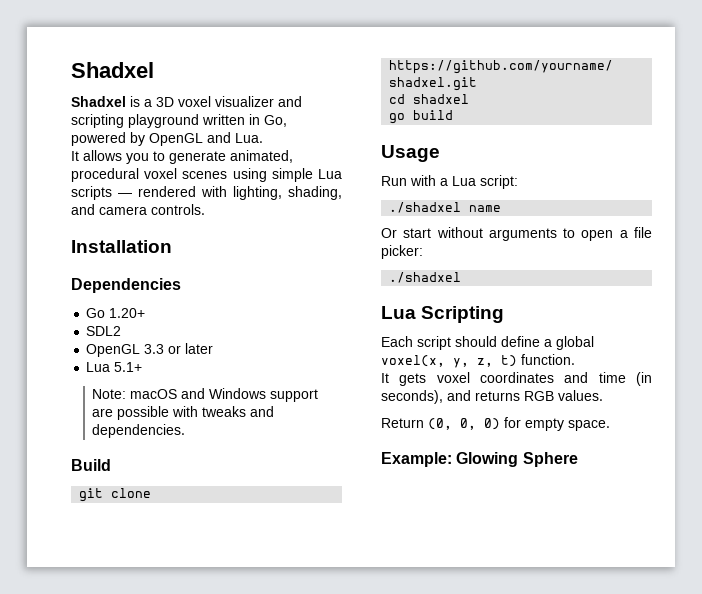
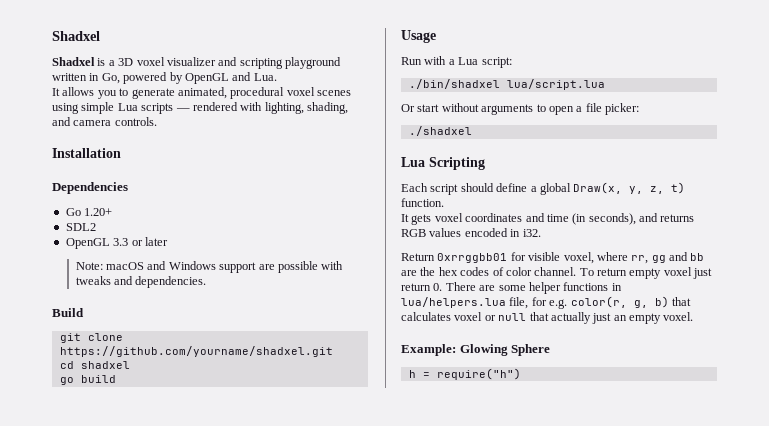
[86,362,143,372] // Lua 5.1+ -> (168, 241) none
[389,202,502,213] ./shadxel name -> [408,79,605,90] ./bin/shadxel lua/script.lua
[381,355,445,367] voxel(x, -> [573,182,623,194] Draw(x,
[558,390,603,401] [381,417,610,431] values. // Return (0, 0, 0) for empty space. -> [429,228,541,237] [401,252,705,264] [401,267,713,279] [401,282,622,294] [401,296,691,309] [401,312,694,324] values encoded in i32. // Return 0xrrggbb01 for visible voxel, where rr, gg and bb are the hex codes of color channel. To return empty voxel just return 0. There are some helper functions in lua/helpers.lua file, for e.g. color(r, g, b) that calculates voxel or null that actually just an empty voxel.
(578, 459) none -> [408,368,521,380] // h = require("h")

